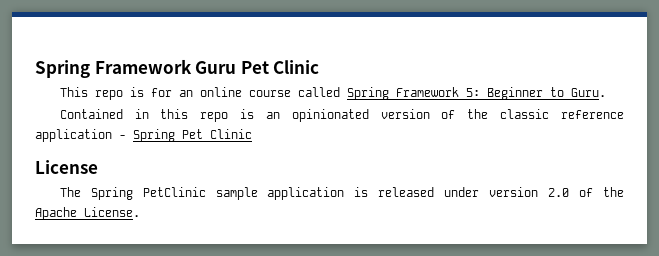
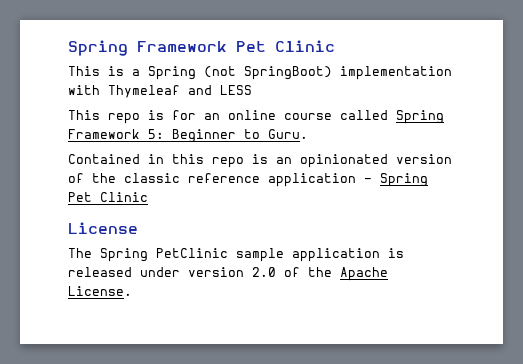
[35,59,320,78] Spring Framework Guru Pet Clinic -> [68,40,335,56] [68,66,452,80] [68,85,252,98] Spring Framework Pet Clinic // This is a Spring (not SpringBoot) implementation with Thymeleaf and LESS

